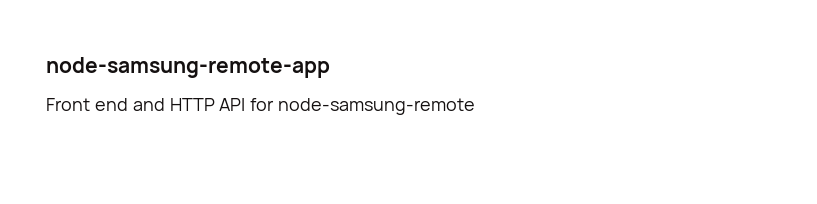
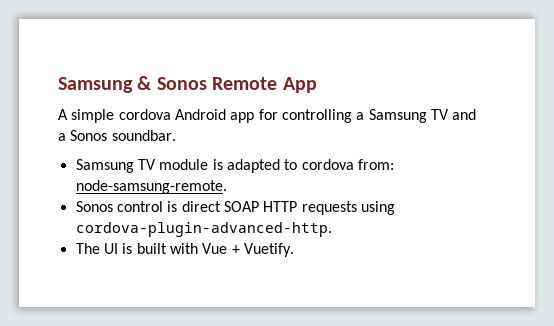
[46,57,330,78] [46,98,476,115] node-samsung-remote-app // Front end and HTTP API for node-samsung-remote -> [58,76,317,93] [58,109,477,123] [58,130,176,141] [75,159,394,173] [75,180,227,194] [75,201,395,215] [75,222,332,237] [75,243,294,257] Samsung & Sonos Remote App // A simple cordova Android app for controlling a Samsung TV and a Sonos soundbar. // Samsung TV module is adapted to cordova from: node-samsung-remote. // Sonos control is direct SOAP HTTP requests using cordova-plugin-advanced-http. // The UI is built with Vue + Vuetify.

